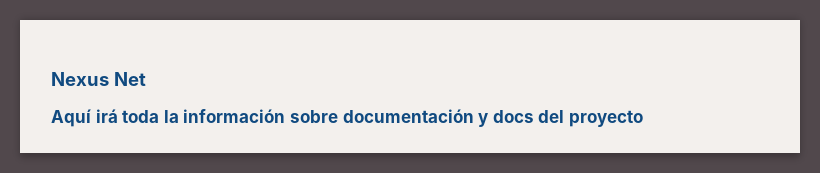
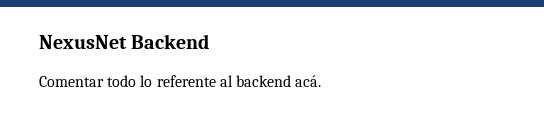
[51,72,146,86] [51,109,643,127] Nexus Net // Aquí irá toda la información sobre documentación y docs del proyecto -> [39,34,210,49] [39,75,322,87] NexusNet Backend // Comentar todo lo referente al backend acá.

